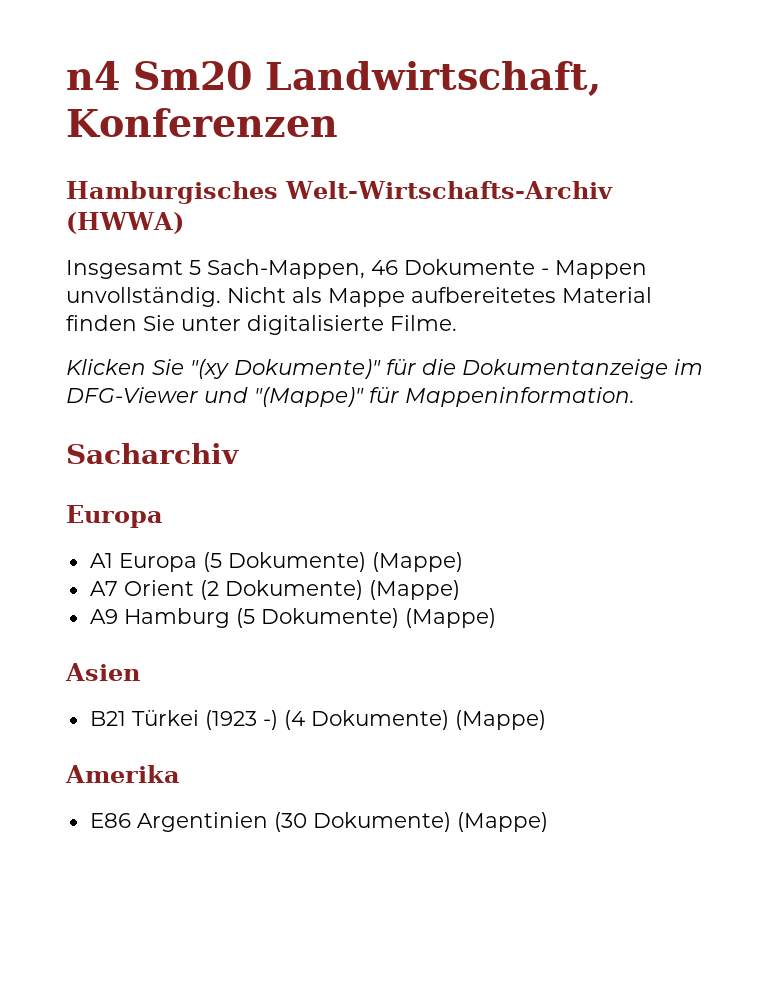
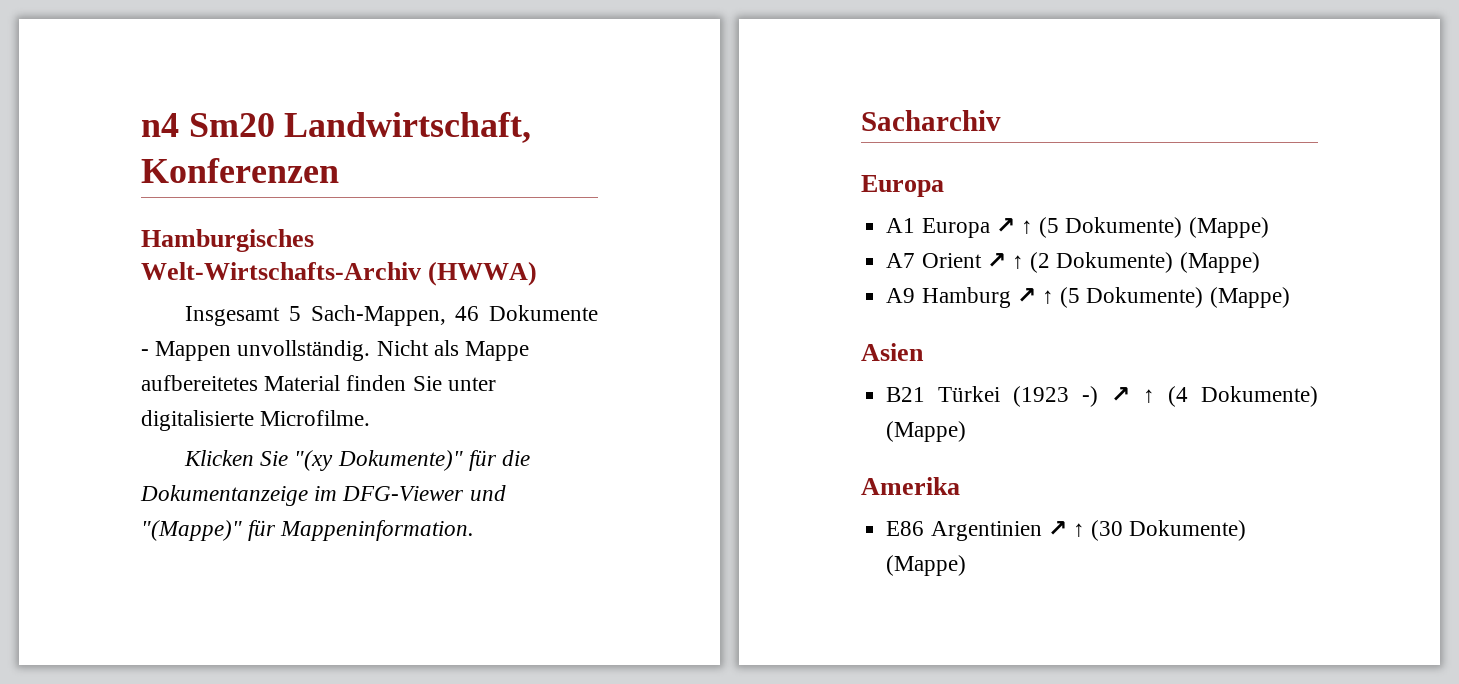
[390,315,457,331] Filme. -> [260,410,371,426] Microfilme.
(197, 562) none -> [995,218,1033,234] ↗ ↑
(194, 588) none -> [986,253,1024,269] ↗ ↑
(230, 618) none -> [1016,288,1054,304] ↗ ↑
(278, 720) none -> [1111,387,1156,403] ↗ ↑
(268, 822) none -> [1047,521,1085,537] ↗ ↑

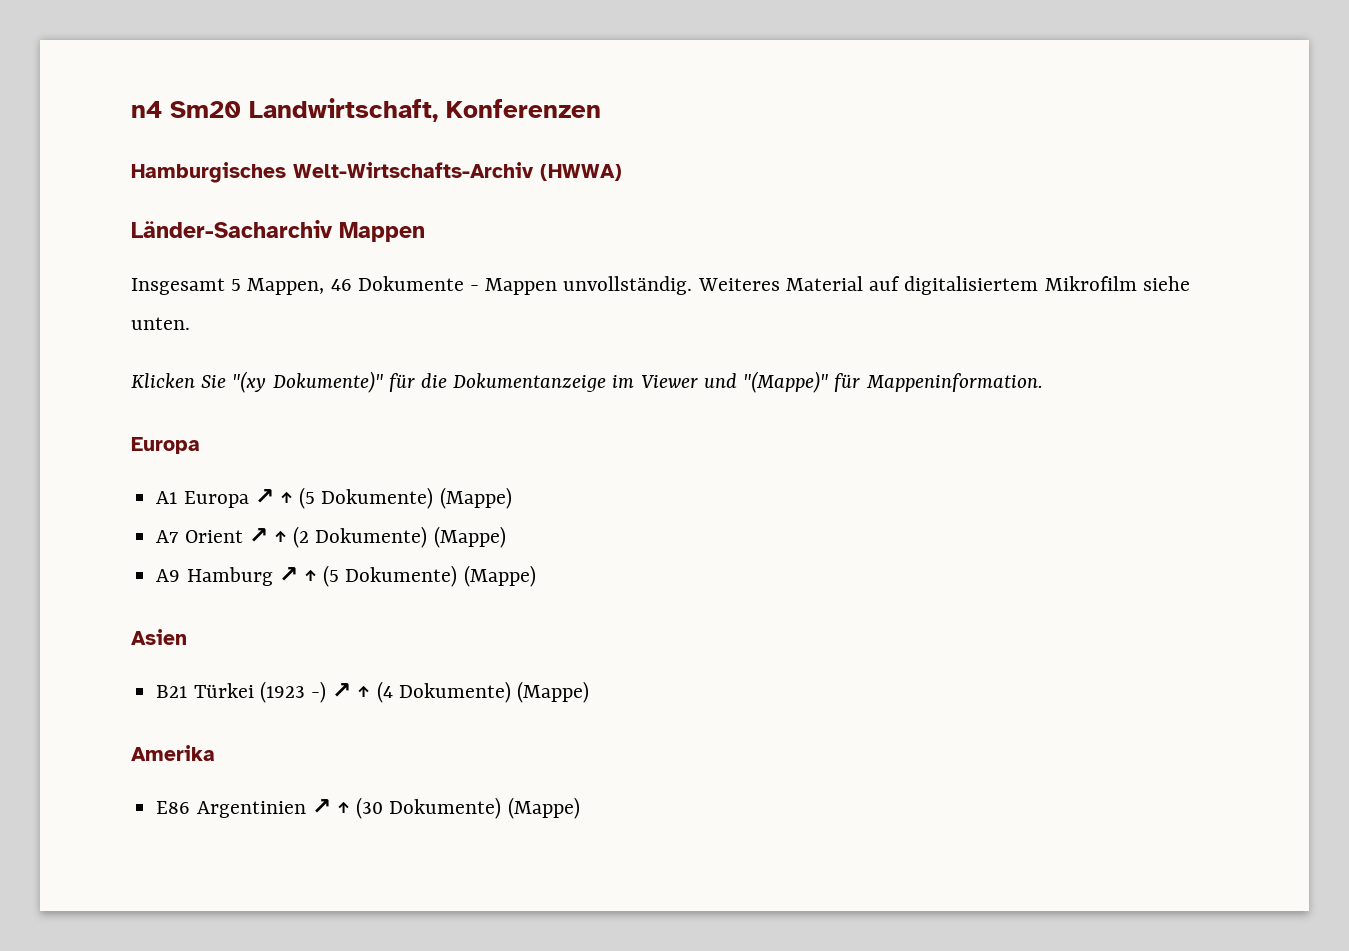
(538, 273) none -> [131,220,425,242] // Länder-Sacharchiv Mappen
[310,305,446,326] Sach-Mappen, -> [247,278,325,295] Mappen,
[376,340,530,361] [141,375,496,391] [141,410,371,431] Nicht als Mappe aufbereitetes Material finden Sie unter digitalisierte Microfilme. -> [697,276,1190,295] [131,317,190,330] Weiteres Material auf digitalisiertem Mikrofilm siehe unten.
[342,486,465,501] DFG-Viewer -> [640,375,698,388] Viewer
[861,110,1001,131] // Sacharchiv -> (1043, 382) none

